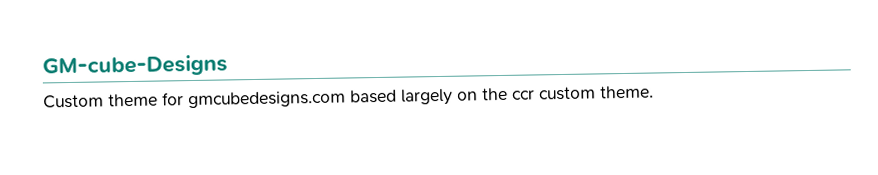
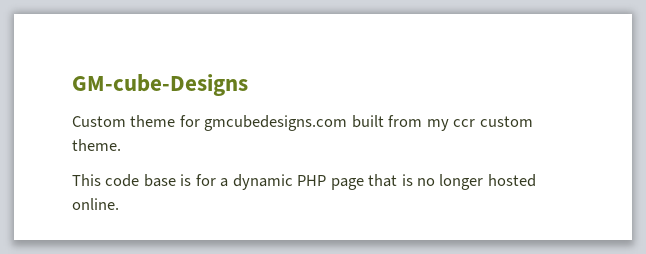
[350,87,508,106] based largely on the -> [351,115,449,131] built from my
(654, 92) none -> [72,174,536,190] [72,198,119,210] // This code base is for a dynamic PHP page that is no longer hosted online.

